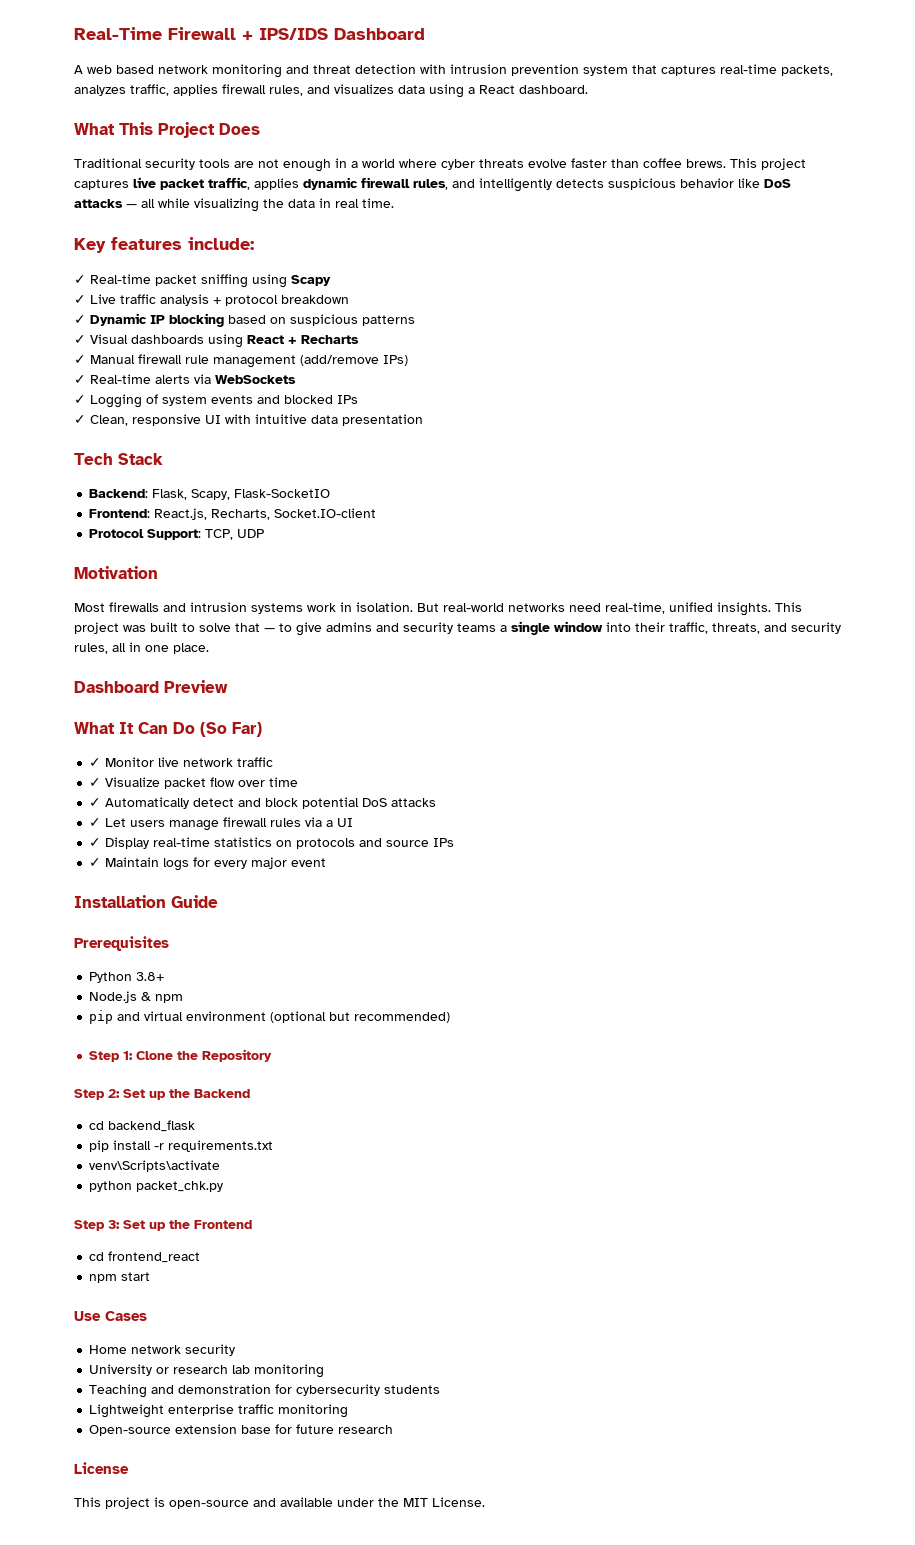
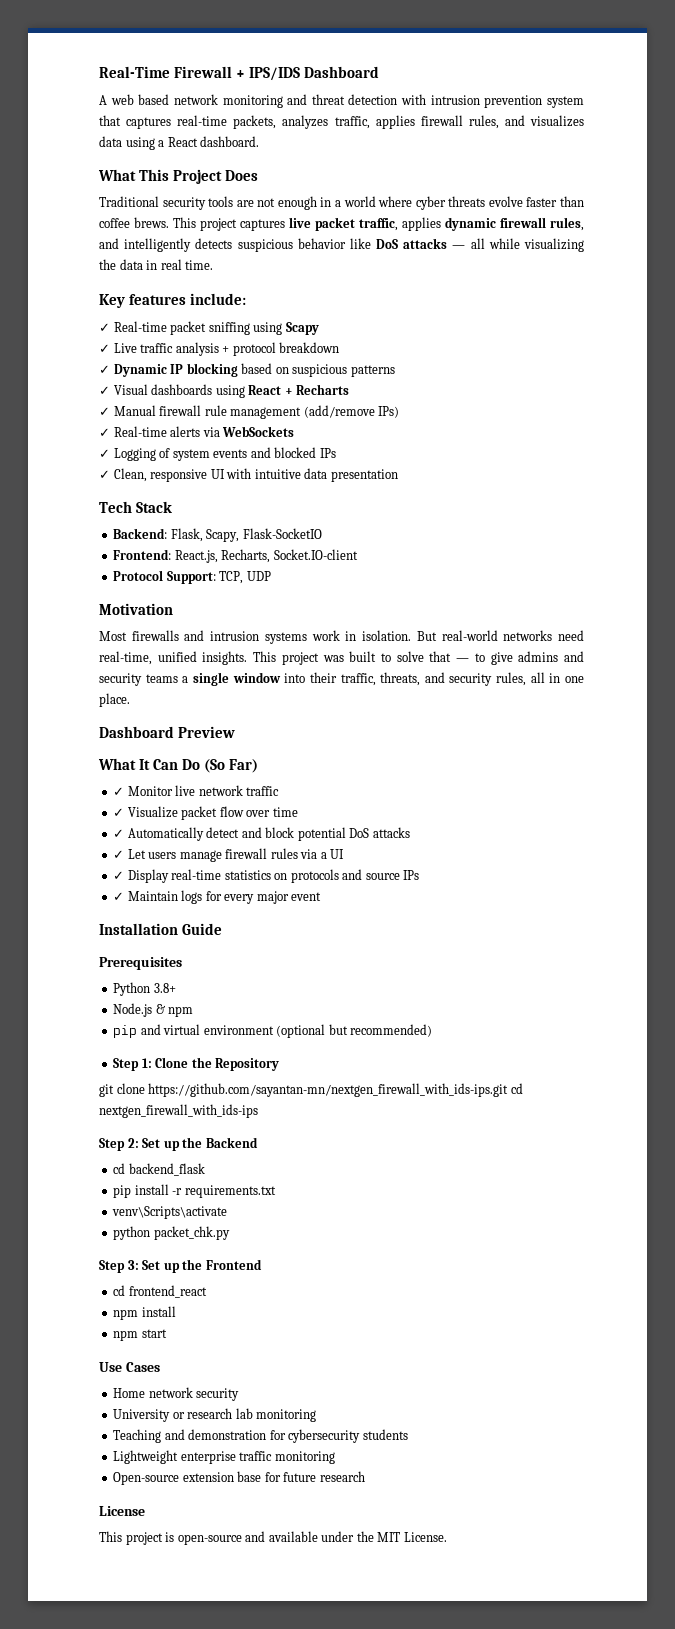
(273, 1055) none -> [99,1083,523,1097] [99,1104,258,1118] // git clone https://github.com/sayantan-mn/nextgen_firewall_with_ids-ips.git cd nextgen_firewall_with_ids-ips
(201, 1257) none -> [113,1306,176,1320] // npm install

